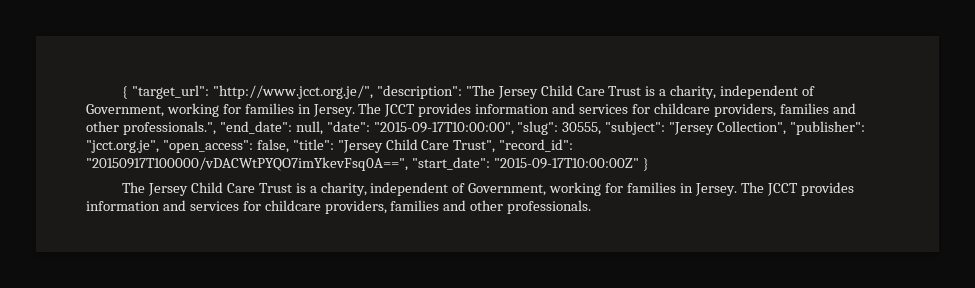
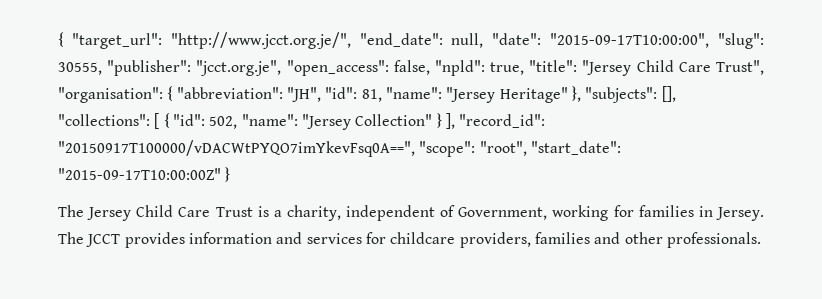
[376,85,815,99] [86,103,856,117] [86,121,216,135] "description": "The Jersey Child Care Trust is a charity, independent of Government, working for families in Jersey. The JCCT provides information and services for childcare providers, families and other professionals.", -> (351, 40) none
[605,121,787,135] "subject": "Jersey Collection", -> (102, 68) none
(289, 146) none -> [434,60,525,76] "npld": true,
[499,139,574,152] [86,157,408,171] "record_id": "20150917T100000/vDACWtPYQO7imYkevFsq0A==", -> [58,86,676,103] [58,113,546,130] [58,140,527,157] "organisation": { "abbreviation": "JH", "id": 81, "name": "Jersey Heritage" }, "subjects": [], "collections": [ { "id": 502, "name": "Jersey Collection" } ], "record_id": "20150917T100000/vDACWtPYQO7imYkevFsq0A==", "scope": "root",

